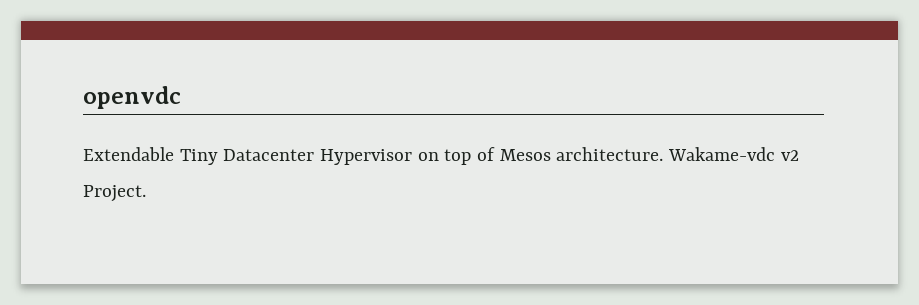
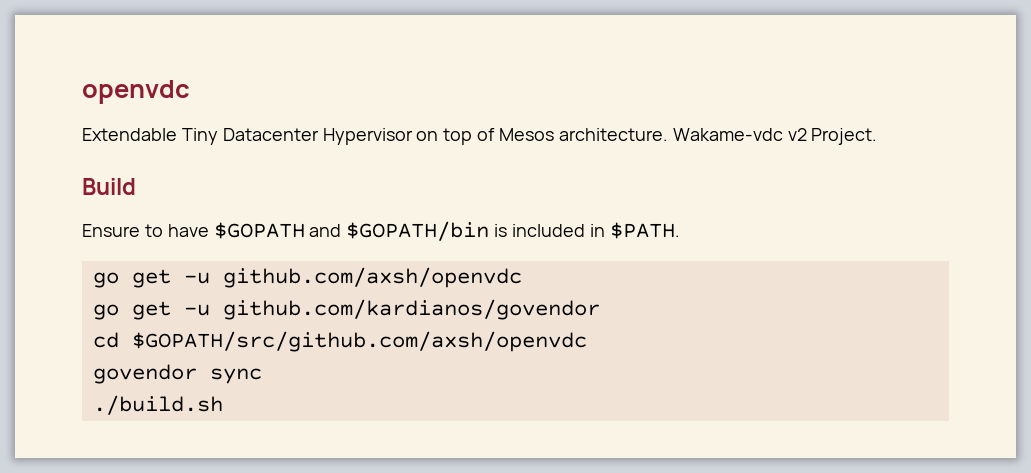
(146, 193) none -> [82,178,136,195] [82,221,680,241] [92,267,522,288] [92,299,600,320] [92,331,587,352] [92,364,262,384] [92,395,223,415] // Build // Ensure to have $GOPATH and $GOPATH/bin is included in $PATH. // go get -u github.com/axsh/openvdc // go get -u github.com/kardianos/govendor // cd $GOPATH/src/github.com/axsh/openvdc // govendor sync // ./build.sh

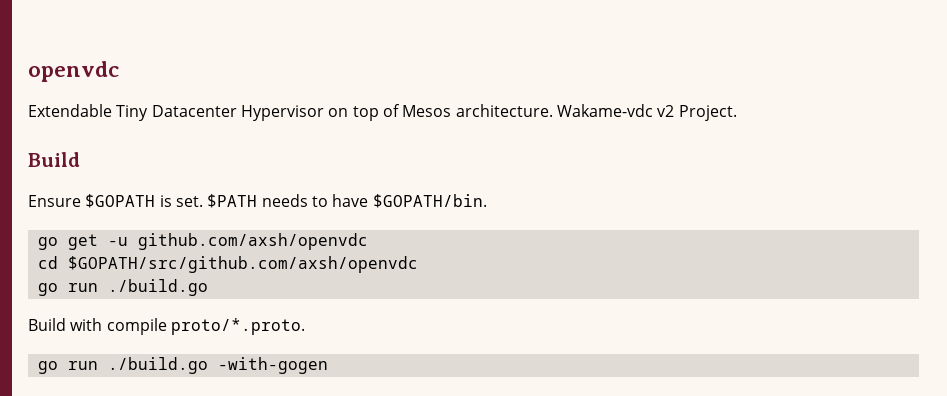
[144,221,680,241] [92,267,522,288] [92,299,600,320] [92,331,587,352] [92,364,262,384] [92,395,223,415] to have $GOPATH and $GOPATH/bin is included in $PATH. // go get -u github.com/axsh/openvdc // go get -u github.com/kardianos/govendor // cd $GOPATH/src/github.com/axsh/openvdc // govendor sync // ./build.sh -> [85,194,487,208] [37,233,368,250] [37,256,418,273] [37,279,208,296] [28,318,305,335] [37,357,328,374] $GOPATH is set. $PATH needs to have $GOPATH/bin. // go get -u github.com/axsh/openvdc // cd $GOPATH/src/github.com/axsh/openvdc // go run ./build.go // Build with compile proto/*.proto. // go run ./build.go -with-gogen

